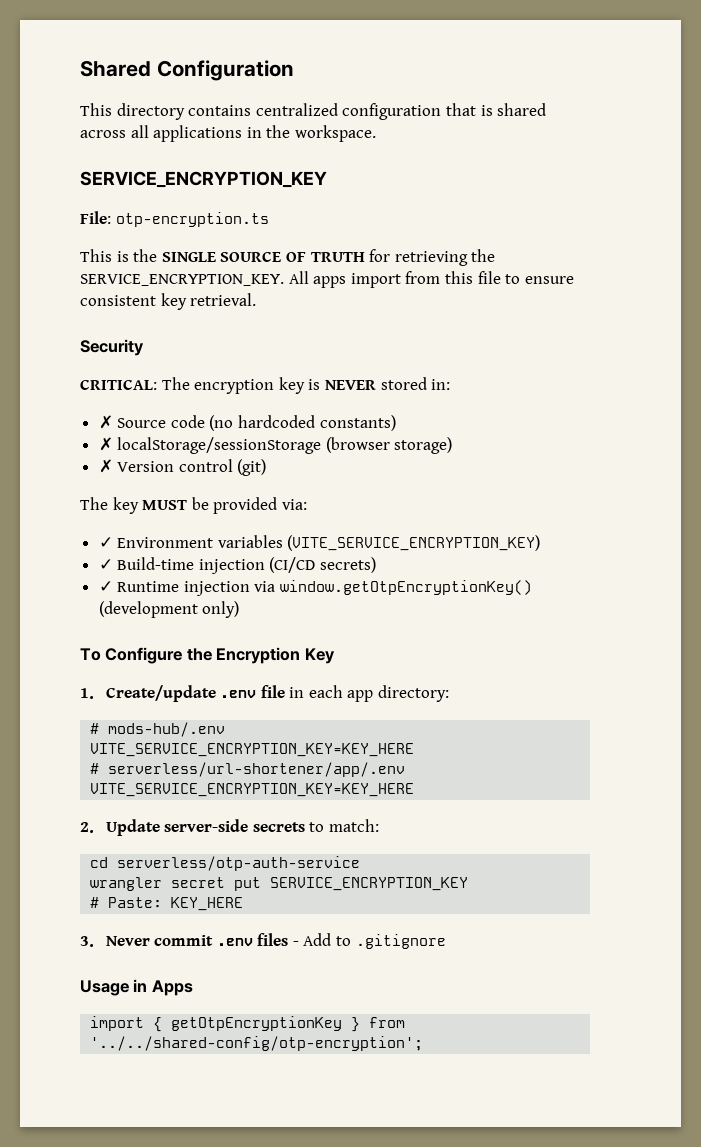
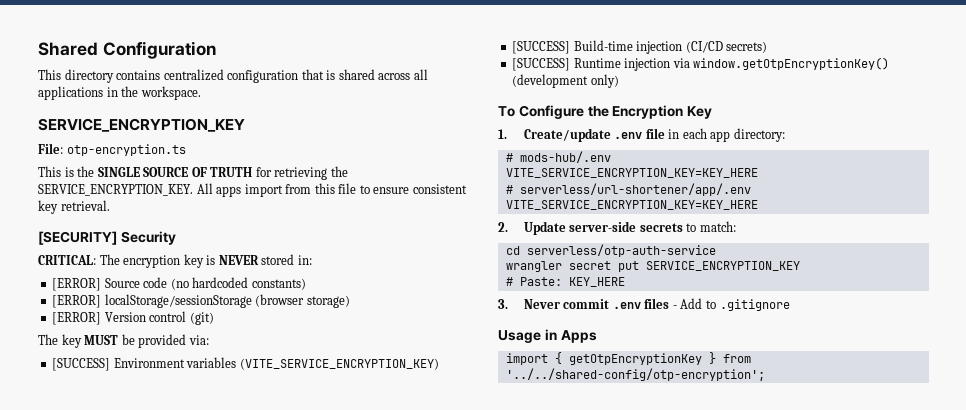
(257, 299) none -> [38,231,117,245] [SECURITY]
[98,415,113,429] ✗ -> [52,278,102,291] [ERROR]
[98,437,113,451] ✗ -> [52,295,102,308] [ERROR]
[98,459,113,473] ✗ -> [52,312,102,325] [ERROR]
[98,537,113,548] ✓ -> [52,358,111,371] [SUCCESS]
[98,559,113,570] ✓ -> [512,41,571,54] [SUCCESS]
[98,581,113,592] ✓ -> [512,58,571,71] [SUCCESS]

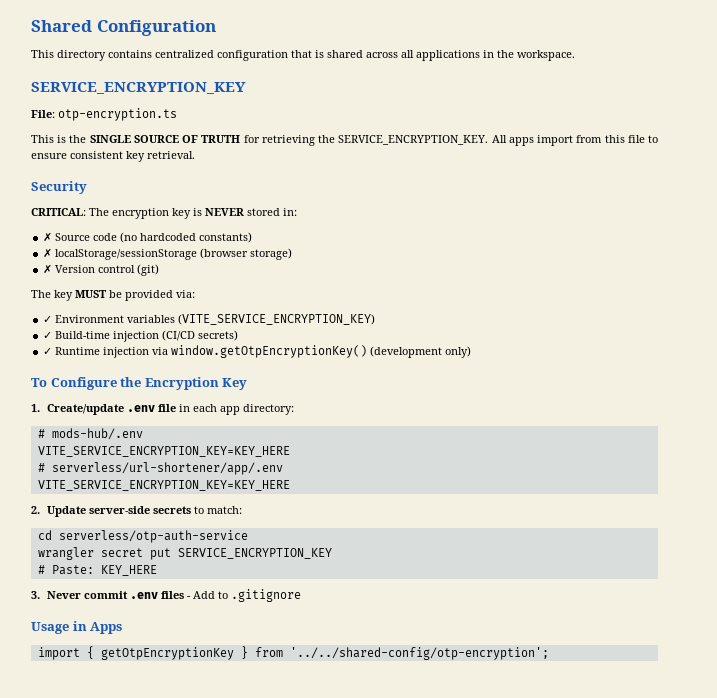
[38,231,117,245] [SECURITY] -> (195, 155) none
[52,278,102,291] [ERROR] -> [43,232,53,242] ✗
[52,295,102,308] [ERROR] -> [43,248,53,258] ✗
[52,312,102,325] [ERROR] -> [43,264,53,274] ✗
[52,358,111,371] [SUCCESS] -> [43,316,53,323] ✓
[512,41,571,54] [SUCCESS] -> [43,332,53,339] ✓
[512,58,571,71] [SUCCESS] -> [43,348,53,355] ✓

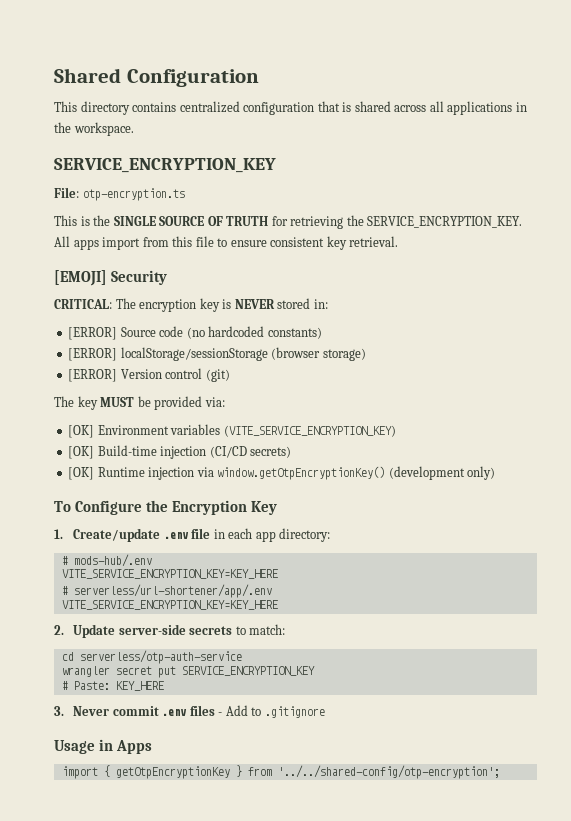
(195, 155) none -> [54,270,107,286] [EMOJI]
[43,232,53,242] ✗ -> [68,327,118,340] [ERROR]
[43,248,53,258] ✗ -> [68,348,118,361] [ERROR]
[43,264,53,274] ✗ -> [68,369,118,382] [ERROR]
[43,316,53,323] ✓ -> [68,425,95,438] [OK]
[43,332,53,339] ✓ -> [68,446,95,459] [OK]
[43,348,53,355] ✓ -> [68,467,95,480] [OK]

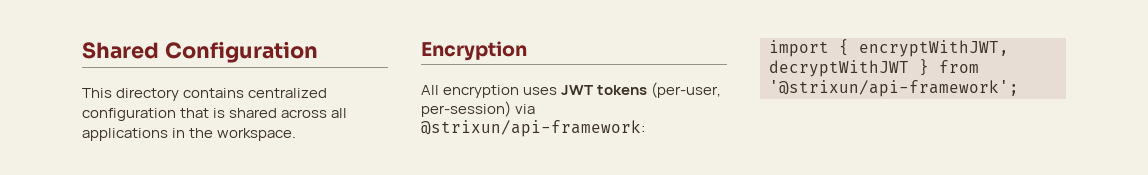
[54,158,276,173] [54,187,185,201] [54,215,523,229] [54,236,399,250] [54,270,168,286] [54,298,328,312] [68,326,322,340] [68,347,366,361] [68,368,230,382] [54,396,225,410] [68,424,396,438] [68,445,292,459] [68,466,496,480] [54,500,278,515] [54,528,331,542] [61,554,152,567] [61,569,278,579] [61,584,272,598] [61,600,278,610] [54,624,286,638] [61,650,242,664] [61,666,315,678] [61,681,164,691] [54,705,325,718] [54,739,153,754] SERVICE_ENCRYPTION_KEY // File: otp-encryption.ts // This is the SINGLE SOURCE OF TRUTH for retrieving the SERVICE_ENCRYPTION_KEY. All apps import from this file to ensure consistent key retrieval. // [EMOJI] Security // CRITICAL: The encryption key is NEVER stored in: // [ERROR] Source code (no hardcoded constants) // [ERROR] localStorage/sessionStorage (browser storage) // [ERROR] Version control (git) // The key MUST be provided via: // [OK] Environment variables (VITE_SERVICE_ENCRYPTION_KEY) // [OK] Build-time injection (CI/CD secrets) // [OK] Runtime injection via window.getOtpEncryptionKey() (development only) // To Configure the Encryption Key // 1. Create/update .env file in each app directory: // # mods-hub/.env // VITE_SERVICE_ENCRYPTION_KEY=KEY_HERE // # serverless/url-shortener/app/.env // VITE_SERVICE_ENCRYPTION_KEY=KEY_HERE // 2. Update server-side secrets to match: // cd serverless/otp-auth-service // wrangler secret put SERVICE_ENCRYPTION_KEY // # Paste: KEY_HERE // 3. Never commit .env files - Add to .gitignore // Usage in Apps -> [421,41,527,61] [421,82,722,98] [421,101,536,117] [421,120,645,137] Encryption // All encryption uses JWT tokens (per-user, per-session) via @strixun/api-framework:
[115,766,230,779] getOtpEncryptionKey -> [859,40,1009,57] [769,60,909,77] encryptWithJWT, decryptWithJWT
[277,765,500,779] '../../shared-config/otp-encryption'; -> [769,80,1019,97] '@strixun/api-framework';

